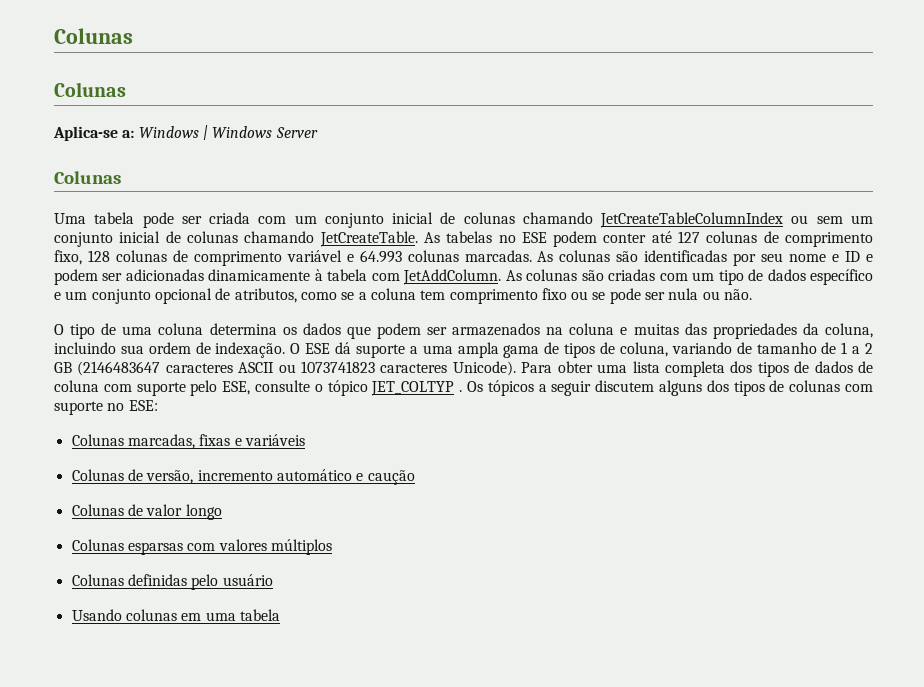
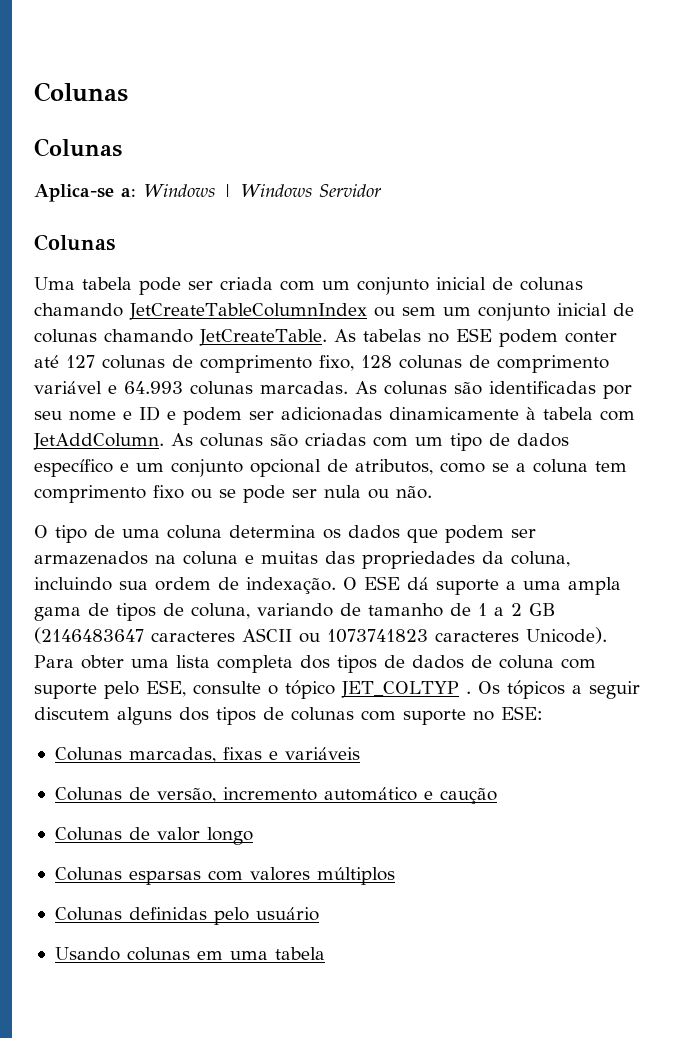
[275,127,318,138] Server -> [318,184,382,197] Servidor

